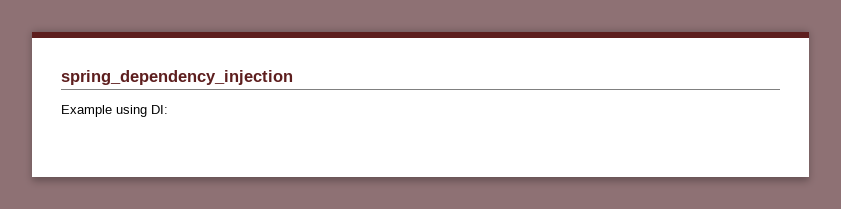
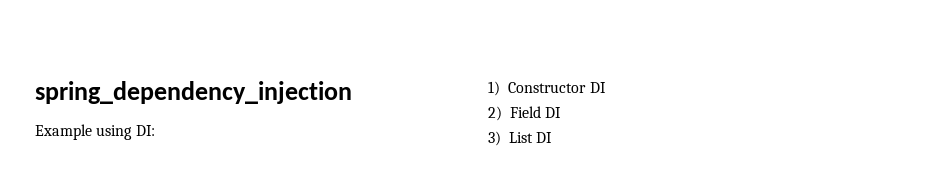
(168, 109) none -> [488,81,606,96] [488,106,562,121] [488,131,553,146] // 1) Constructor DI // 2) Field DI // 3) List DI

